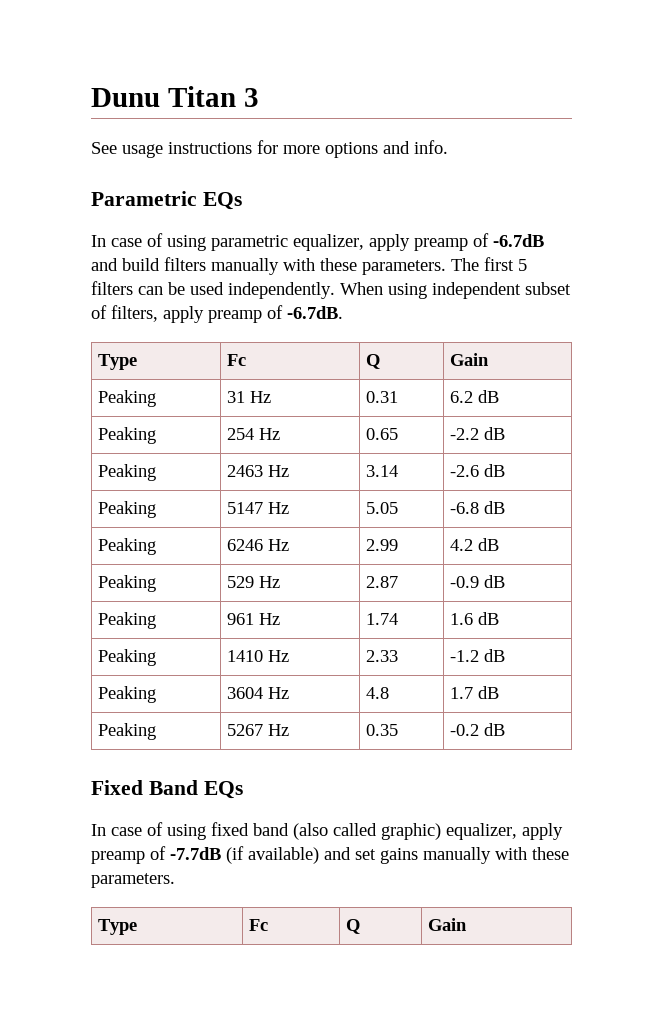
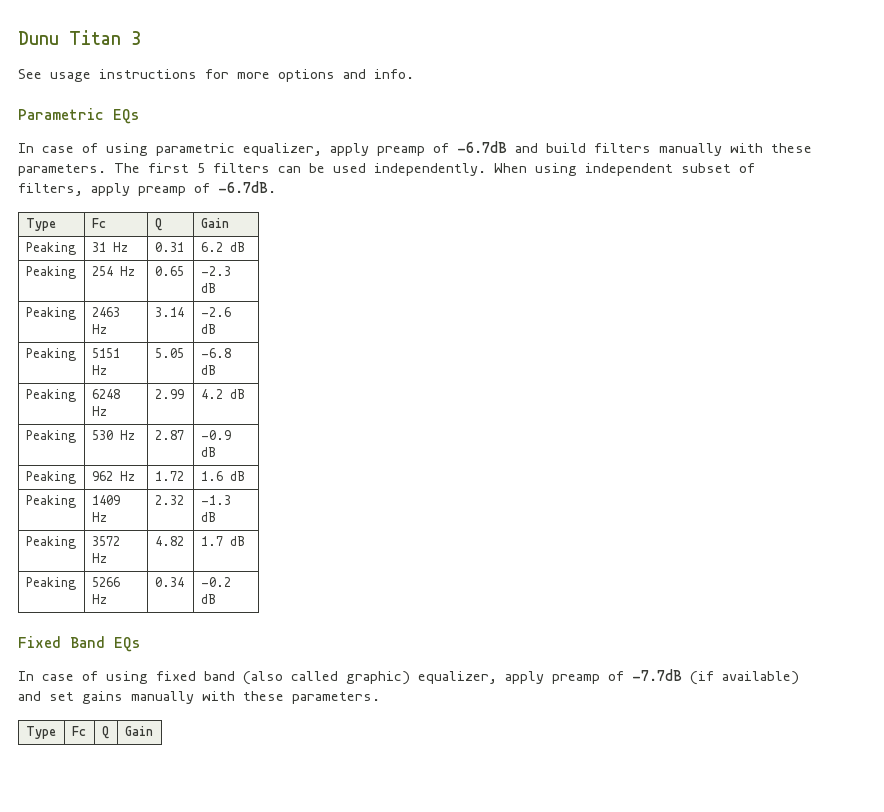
[450,428,480,440] -2.2 -> [200,266,231,276] -2.3
[227,502,264,514] 5147 -> [91,348,120,358] 5151
[227,539,264,551] 6246 -> [91,389,120,399] 6248
[227,576,255,588] 529 -> [91,430,113,440] 530
[227,613,281,625] [366,613,399,625] 961 Hz | 1.74 -> [91,471,135,481] [154,471,184,481] 962 Hz | 1.72
[227,650,290,662] [366,650,399,662] [450,649,506,662] [98,686,157,703] [227,687,290,699] [366,687,390,699] 1410 Hz | 2.33 | -1.2 dB // Peaking | 3604 Hz | 4.8 -> [91,495,120,505] [91,512,107,522] [154,495,184,505] [200,495,231,505] [200,512,216,522] [25,536,76,549] [91,536,120,546] [91,553,107,563] [154,536,184,546] 1409 Hz | 2.32 | -1.3 dB // Peaking | 3572 Hz | 4.82
[227,724,290,736] [366,724,399,736] 5267 Hz | 0.35 -> [91,577,120,587] [91,594,107,604] [154,577,184,587] 5266 Hz | 0.34

